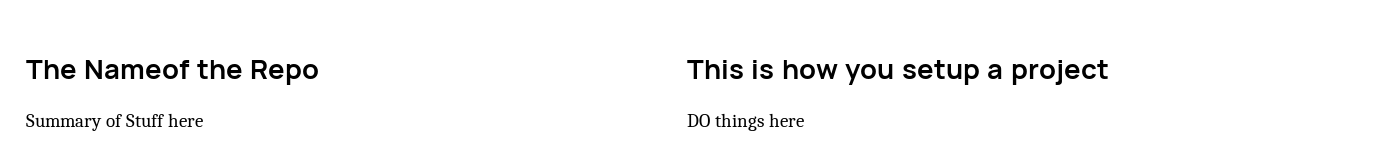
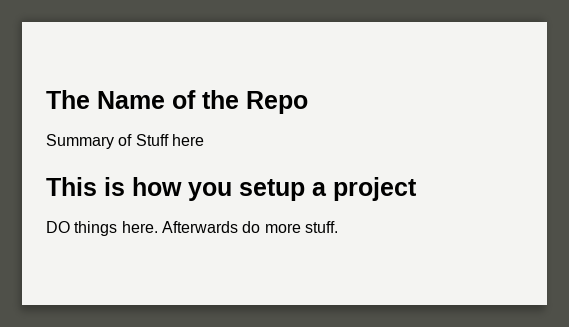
[84,60,191,79] Nameof -> [97,90,196,109] Name of
[769,113,805,127] here -> [121,221,338,233] here. Afterwards do more stuff.

